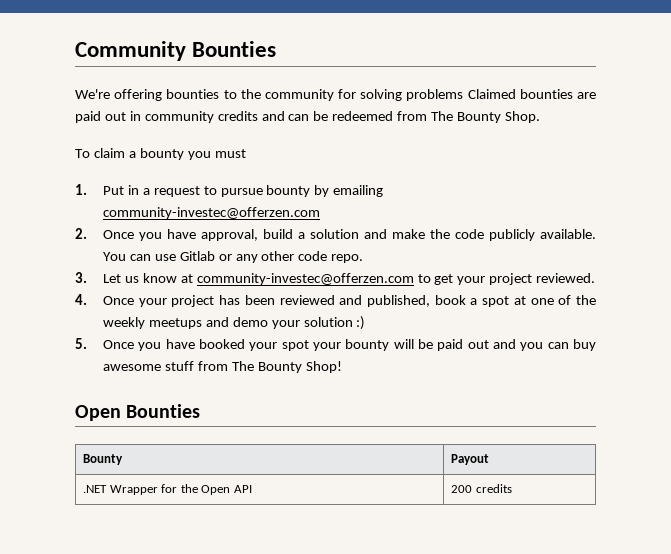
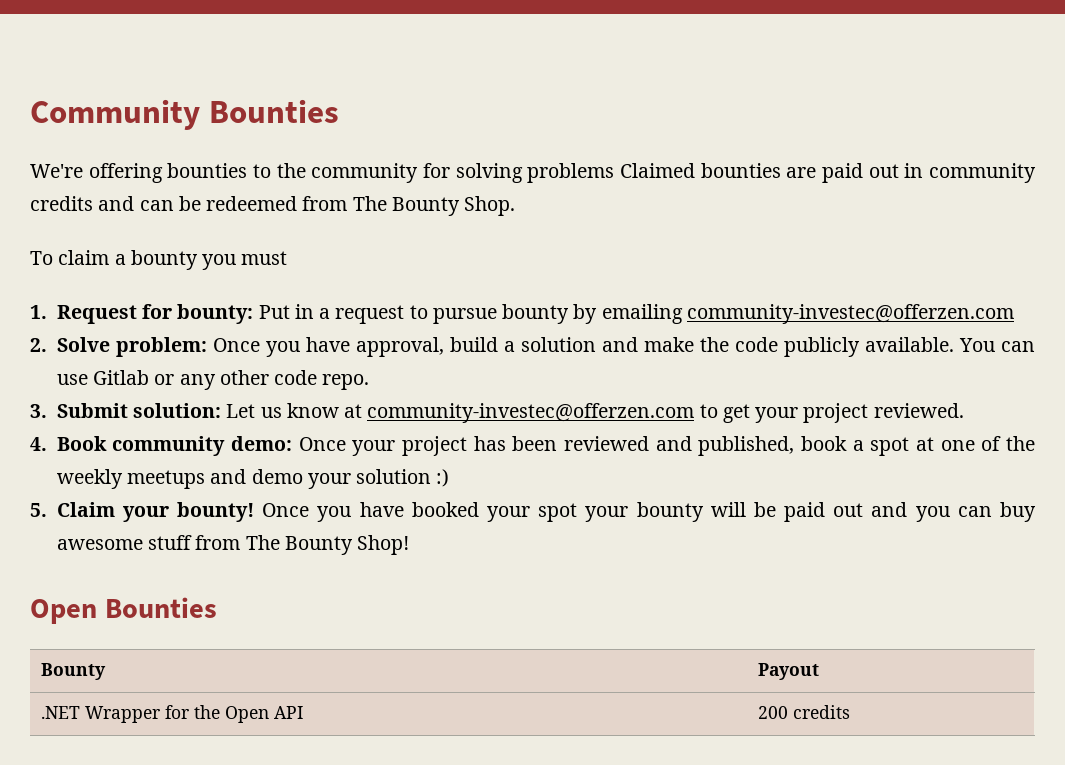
(87, 189) none -> [56,304,254,324] Request for bounty:
(87, 233) none -> [56,337,207,357] Solve problem:
(87, 277) none -> [56,403,222,418] Submit solution:
(87, 299) none -> [56,436,293,456] Book community demo:
(87, 343) none -> [56,502,255,522] Claim your bounty!

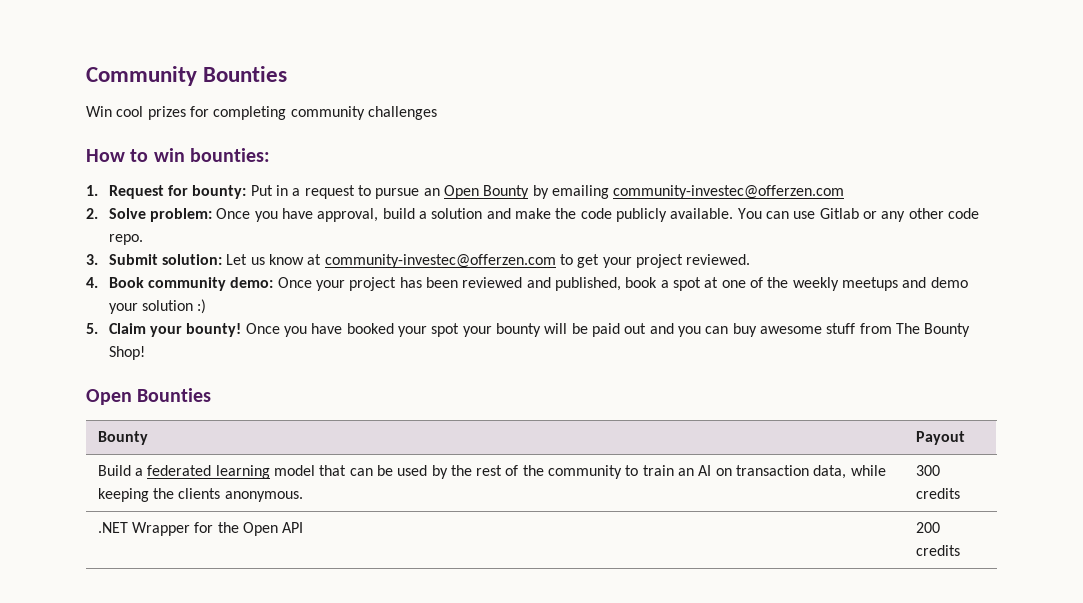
[30,163,1036,183] [30,196,516,216] [30,250,288,270] We're offering bounties to the community for solving problems Claimed bounties are paid out in community credits and can be redeemed from The Bounty Shop. // To claim a bounty you must -> [86,106,437,120] [86,148,271,162] Win cool prizes for completing community challenges // How to win bounties:
[502,304,570,324] bounty -> [423,185,530,199] an Open Bounty
(820, 671) none -> [97,465,886,479] [97,488,303,502] [915,465,940,476] [915,488,960,499] // Build a federated learning model that can be used by the rest of the community to train an AI on transaction data, while keeping the clients anonymous. | 300 credits

